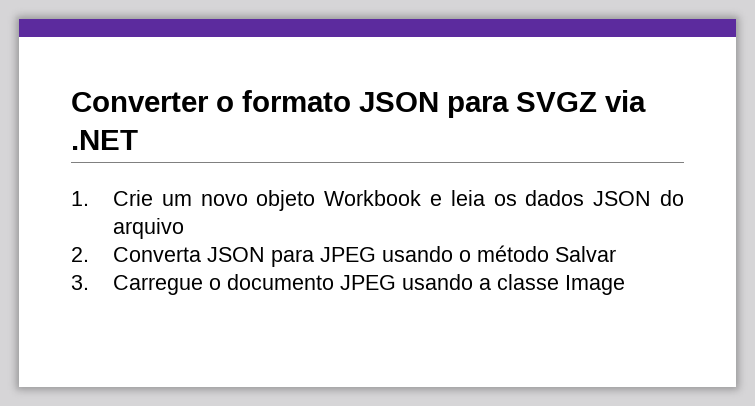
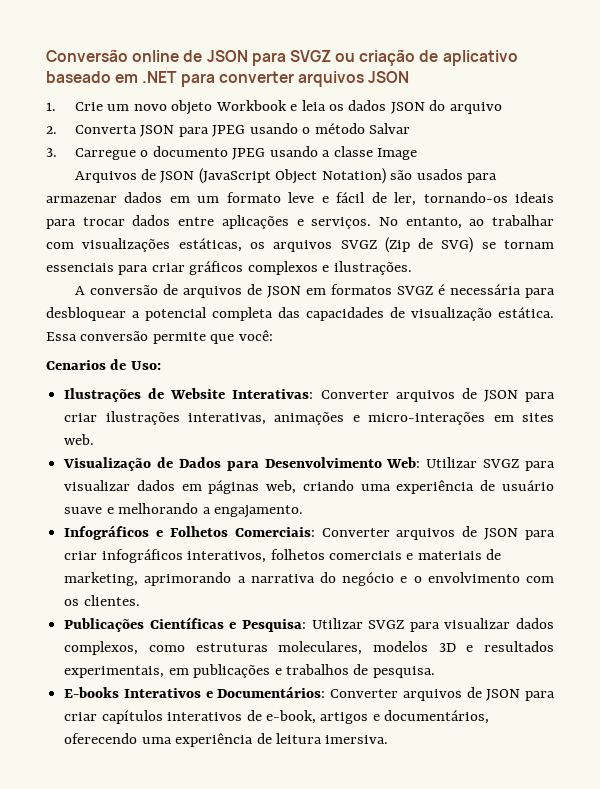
[71,90,646,118] [71,130,138,150] Converter o formato JSON para SVGZ via .NET -> [46,50,518,66] [46,71,410,87] Conversão online de JSON para SVGZ ou criação de aplicativo baseado em .NET para converter arquivos JSON
(626, 285) none -> [74,168,498,184] [46,192,554,206] [46,215,554,229] [46,237,555,253] [46,261,412,275] [74,284,555,298] [46,307,554,321] [46,330,273,344] [46,359,161,370] [64,388,555,402] [64,411,554,425] [64,434,95,445] [63,457,555,471] [64,480,554,494] [64,503,303,518] [64,525,555,540] [64,549,502,563] [64,572,555,586] [64,595,140,606] [64,617,554,632] [64,641,554,655] [64,664,435,678] [64,686,555,701] [64,710,490,724] [64,733,389,747] // Arquivos de JSON (JavaScript Object Notation) são usados para armazenar dados em um formato leve e fácil de ler, tornando-os ideais para trocar dados entre aplicações e serviços. No entanto, ao trabalhar com visualizações estáticas, os arquivos SVGZ (Zip de SVG) se tornam essenciais para criar gráficos complexos e ilustrações. // A conversão de arquivos de JSON em formatos SVGZ é necessária para desbloquear a potencial completa das capacidades de visualização estática. Essa conversão permite que você: // Cenarios de Uso: // Ilustrações de Website Interativas: Converter arquivos de JSON para criar ilustrações interativas, animações e micro-interações em sites web. // Visualização de Dados para Desenvolvimento Web: Utilizar SVGZ para visualizar dados em páginas web, criando uma experiência de usuário suave e melhorando a engajamento. // Infográficos e Folhetos Comerciais: Converter arquivos de JSON para criar infográficos interativos, folhetos comerciais e materiais de marketing, aprimorando a narrativa do negócio e o envolvimento com os clientes. // Publicações Científicas e Pesquisa: Utilizar SVGZ para visualizar dados complexos, como estruturas moleculares, modelos 3D e resultados experimentais, em publicações e trabalhos de pesquisa. // E-books Interativos e Documentários: Converter arquivos de JSON para criar capítulos interativos de e-book, artigos e documentários, oferecendo uma experiência de leitura imersiva.

